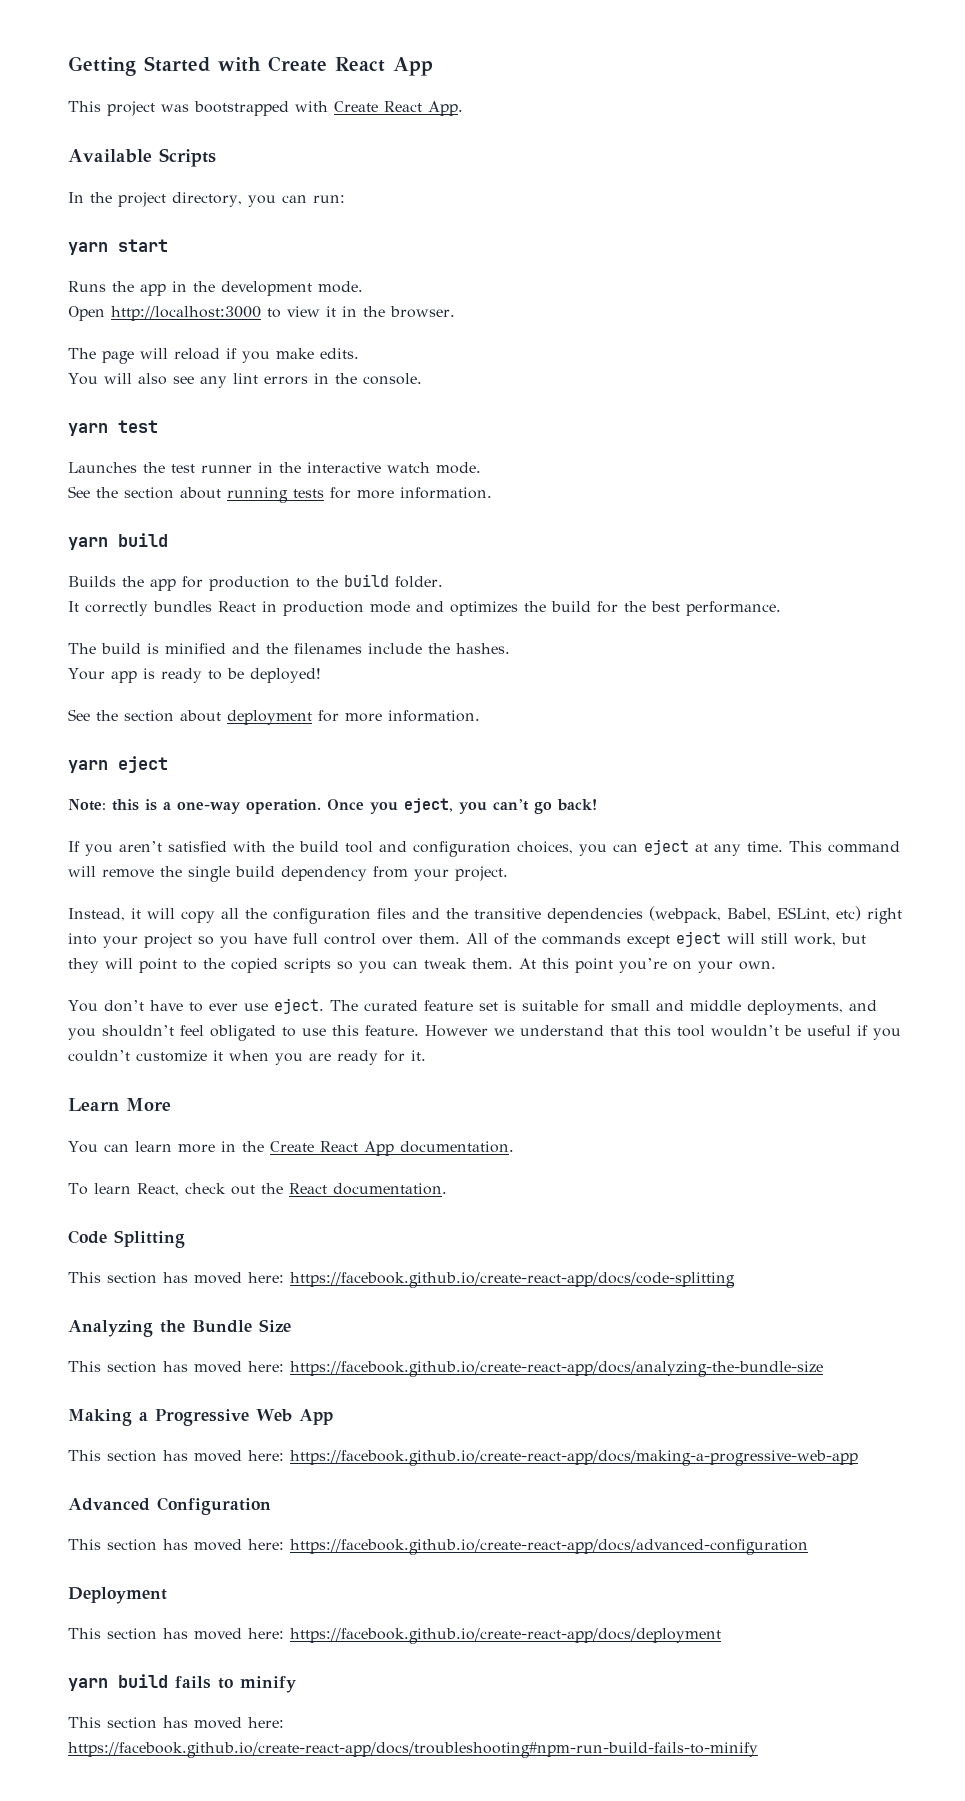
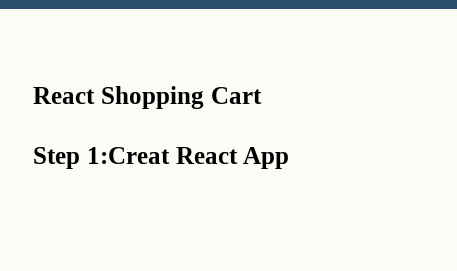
[68,56,433,76] [68,101,463,116] [68,148,216,167] [68,192,345,207] [68,239,168,255] [68,281,363,296] [68,306,455,321] [68,348,359,364] [68,373,422,388] [68,420,158,436] [68,462,481,474] [68,486,492,503] [68,533,168,550] [68,574,443,591] [68,601,781,616] [68,643,510,654] [68,668,321,683] [68,709,480,725] [68,756,168,773] [68,798,597,814] [68,839,900,857] [68,866,508,882] [68,906,902,924] [68,931,866,948] [68,958,776,973] [68,998,877,1015] [68,1025,901,1041] [68,1050,426,1065] [68,1098,171,1111] [68,1141,514,1156] [68,1183,447,1196] [68,1230,185,1248] [68,1272,735,1288] [68,1319,291,1337] [68,1361,823,1377] [68,1409,333,1426] [68,1450,858,1466] [68,1497,271,1515] [68,1539,808,1555] [68,1587,167,1604] [68,1628,721,1644] [68,1674,296,1693] [68,1717,284,1729] [68,1742,758,1758] Getting Started with Create React App // This project was bootstrapped with Create React App. // Available Scripts // In the project directory, you can run: // yarn start // Runs the app in the development mode. // Open http://localhost:3000 to view it in the browser. // The page will reload if you make edits. // You will also see any lint errors in the console. // yarn test // Launches the test runner in the interactive watch mode. // See the section about running tests for more information. // yarn build // Builds the app for production to the build folder. // It correctly bundles React in production mode and optimizes the build for the best performance. // The build is minified and the filenames include the hashes. // Your app is ready to be deployed! // See the section about deployment for more information. // yarn eject // Note: this is a one-way operation. Once you eject, you can’t go back! // If you aren’t satisfied with the build tool and configuration choices, you can eject at any time. This command will remove the single build dependency from your project. // Instead, it will copy all the configuration files and the transitive dependencies (webpack, Babel, ESLint, etc) right into your project so you have full control over them. All of the commands except eject will still work, but they will point to the copied scripts so you can tweak them. At this point you’re on your own. // You don’t have to ever use eject. The curated feature set is suitable for small and middle deployments, and you shouldn’t feel obligated to use this feature. However we understand that this tool wouldn’t be useful if you couldn’t customize it when you are ready for it. // Learn More // You can learn more in the Create React App documentation. // To learn React, check out the React documentation. // Code Splitting // This section has moved here: https://facebook.github.io/create-react-app/docs/code-splitting // Analyzing the Bundle Size // This section has moved here: https://facebook.github.io/create-react-app/docs/analyzing-the-bundle-size // Making a Progressive Web App // This section has moved here: https://facebook.github.io/create-react-app/docs/making-a-progressive-web-app // Advanced Configuration // This section has moved here: https://facebook.github.io/create-react-app/docs/advanced-configuration // Deployment // This section has moved here: https://facebook.github.io/create-react-app/docs/deployment // yarn build fails to minify // This section has moved here: https://facebook.github.io/create-react-app/docs/troubleshooting#npm-run-build-fails-to-minify -> [33,86,262,109] [33,147,290,169] React Shopping Cart // Step 1:Creat React App

